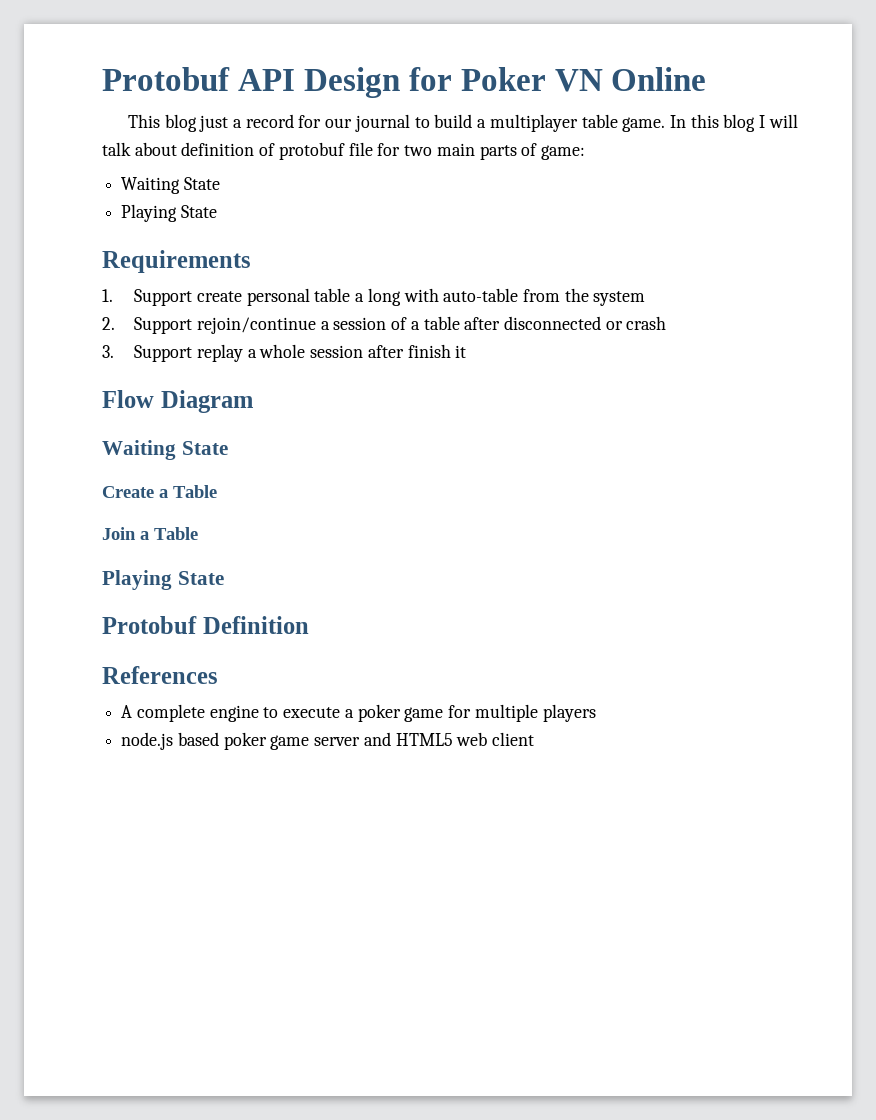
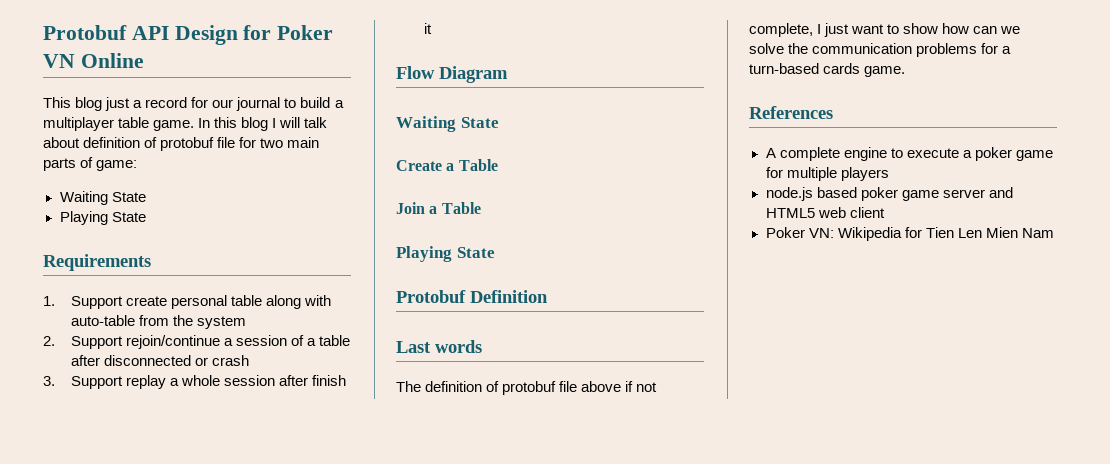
[355,288,401,306] a long -> [266,295,302,309] along
(309, 625) none -> [396,340,482,353] [396,381,658,395] [749,23,1021,37] [749,43,1012,57] [749,63,906,77] // Last words // The definition of protobuf file above if not complete, I just want to show how can we solve the communication problems for a turn-based cards game.
(535, 739) none -> [765,227,1054,241] // Poker VN: Wikipedia for Tien Len Mien Nam

